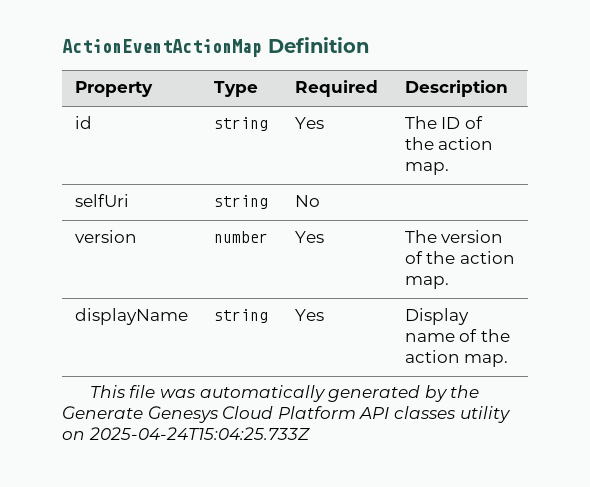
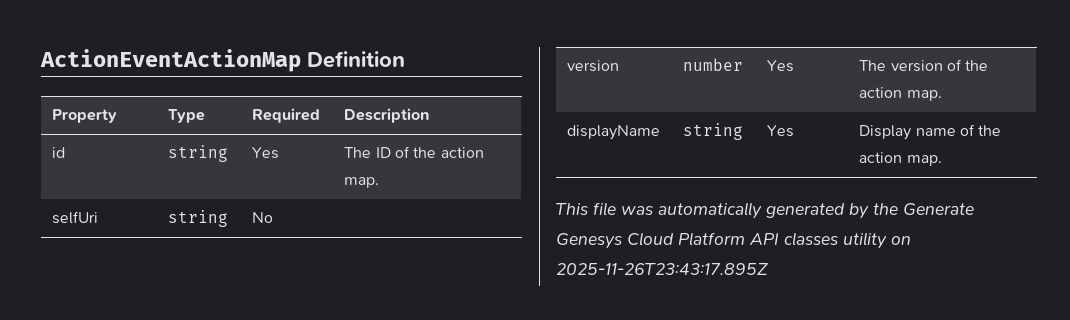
[88,427,310,440] 2025-04-24T15:04:25.733Z -> [556,263,769,275] 2025-11-26T23:43:17.895Z

